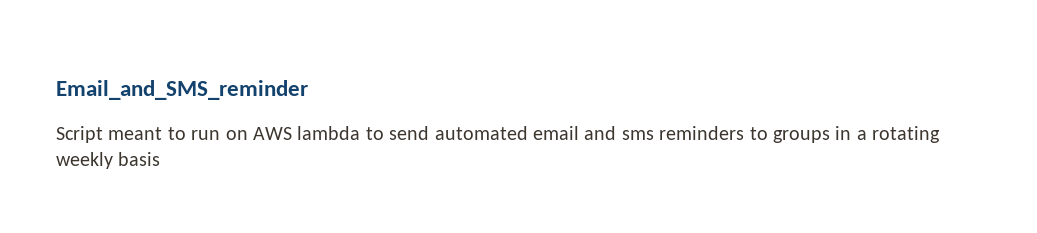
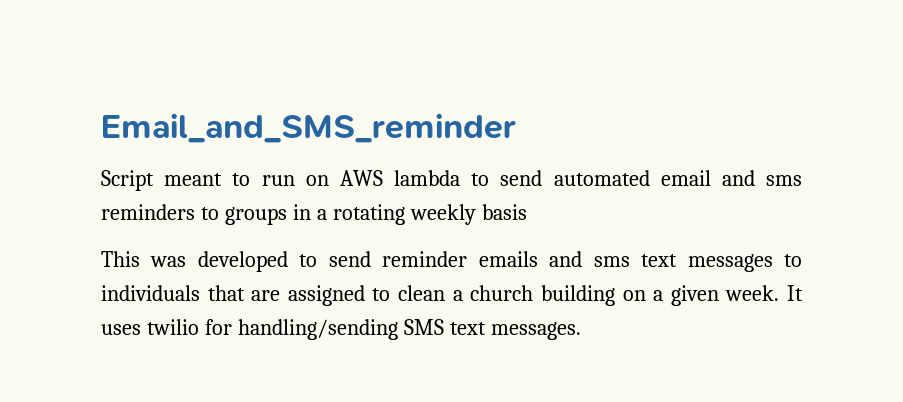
(161, 159) none -> [101,251,802,272] [101,285,804,306] [101,319,581,340] // This was developed to send reminder emails and sms text messages to individuals that are assigned to clean a church building on a given week. It uses twilio for handling/sending SMS text messages.

